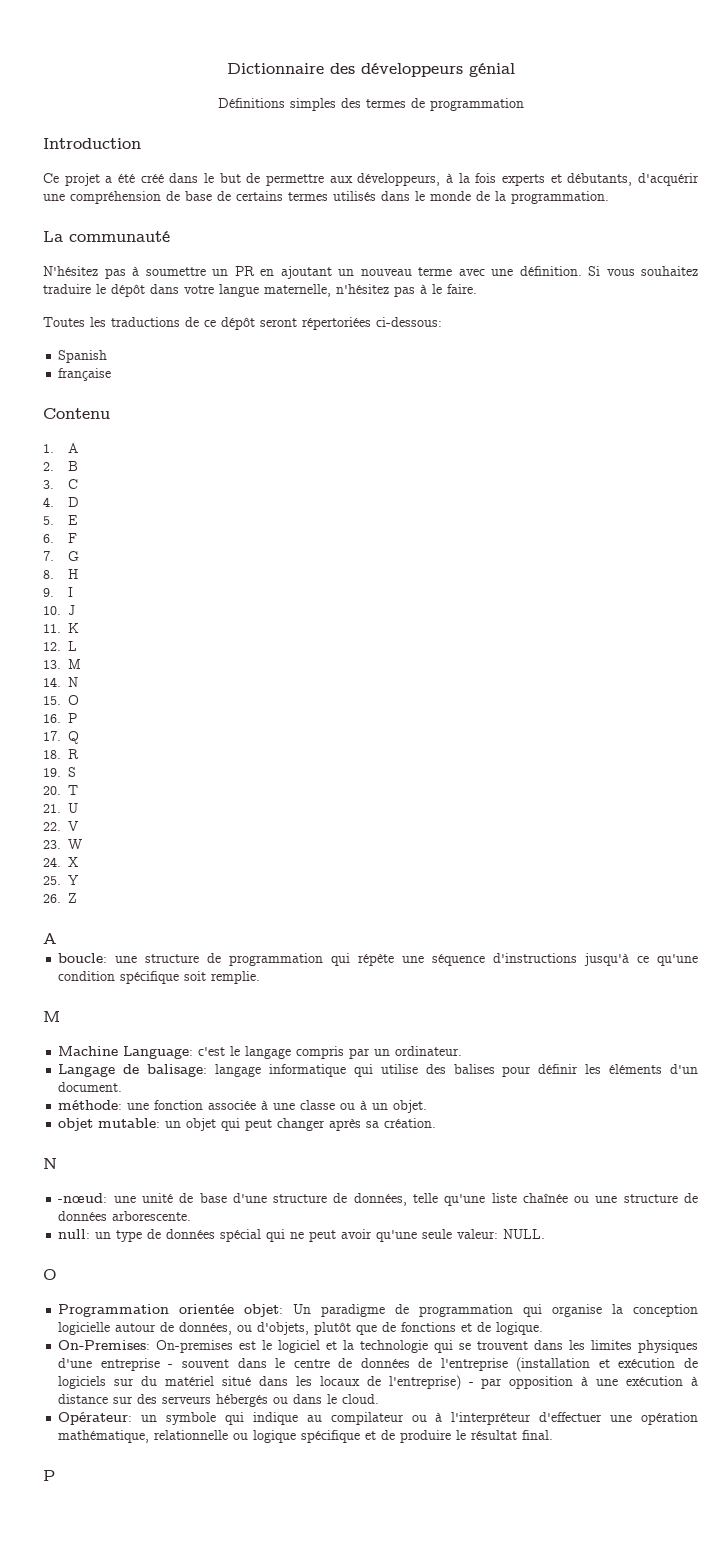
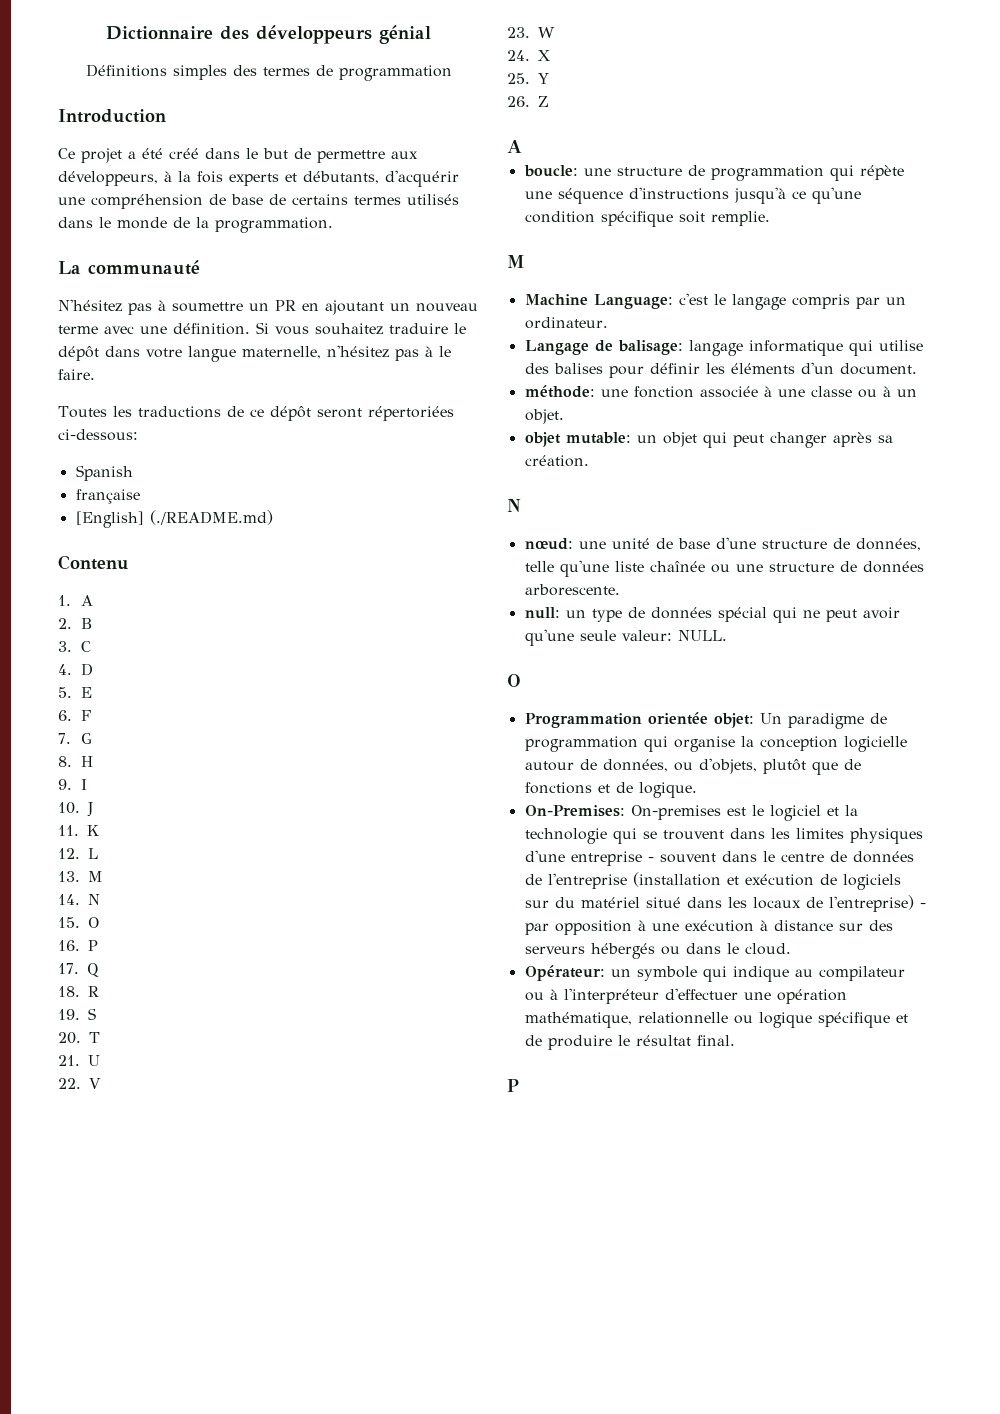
(112, 374) none -> [75,510,273,528] // [English] (./README.md)
[58,1193,108,1203] -nœud: -> [524,538,573,550] nœud:

